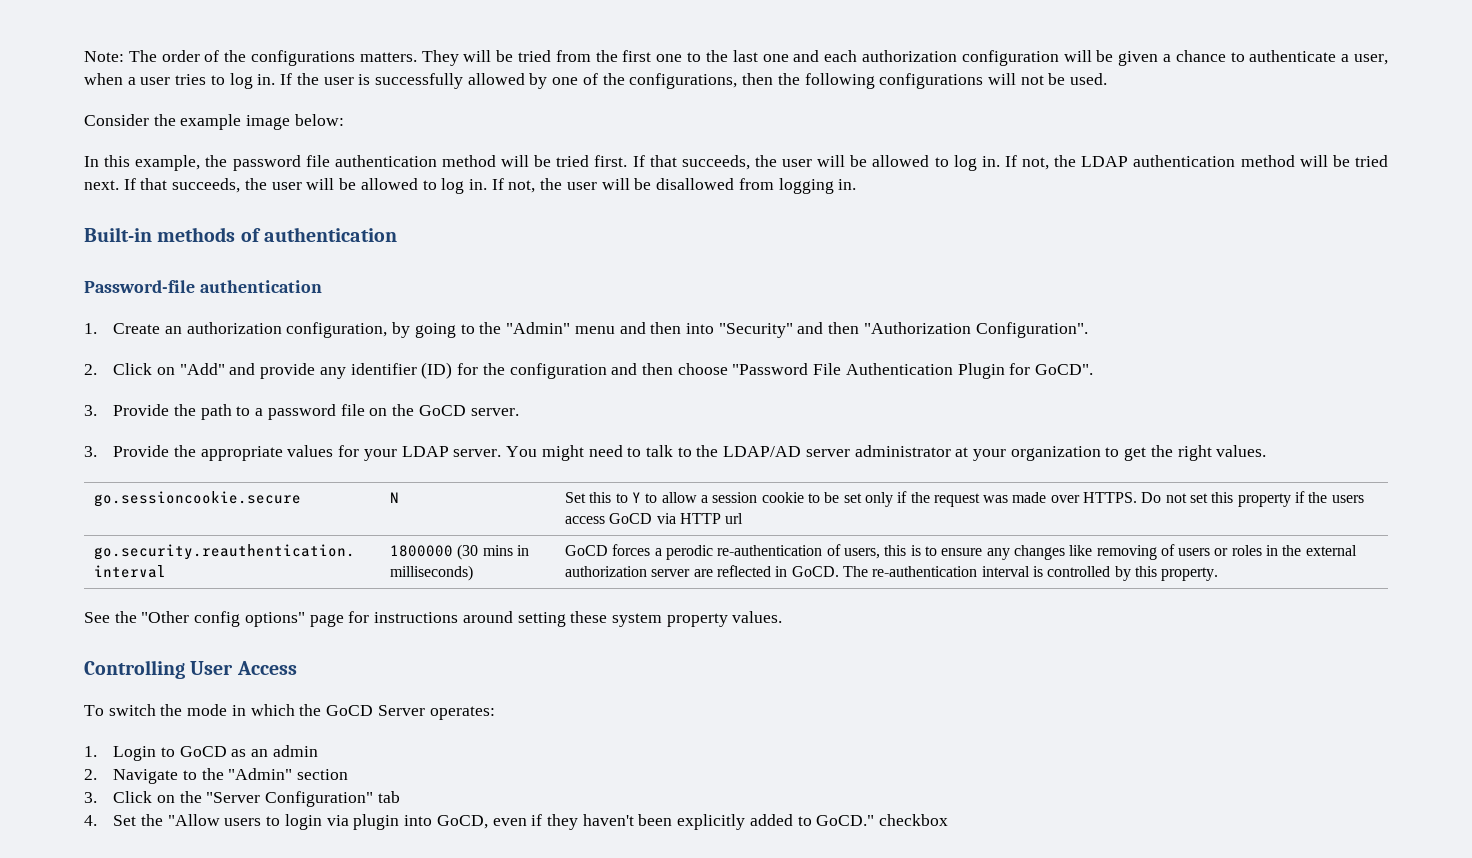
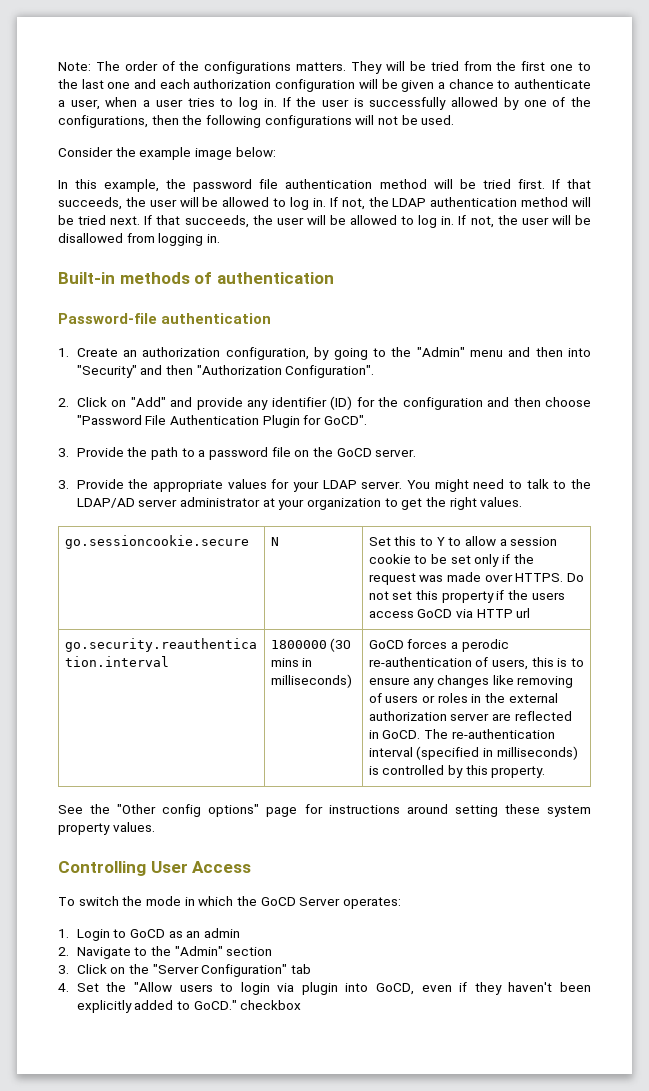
(1030, 571) none -> [416,746,578,760] (specified in milliseconds)

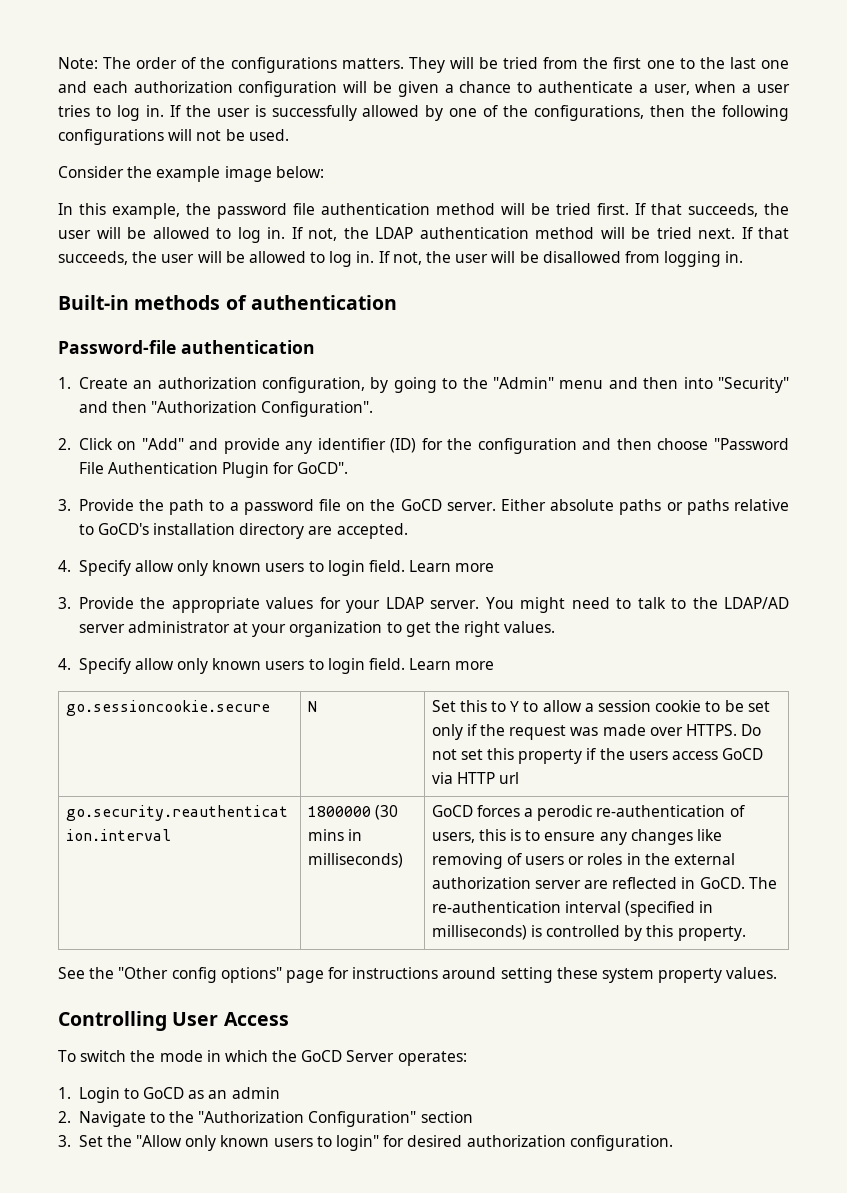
(417, 453) none -> [500,499,789,515] [78,523,408,539] [58,560,495,576] Either absolute paths or paths relative to GoCD's installation directory are accepted. // 4. Specify allow only known users to login field. Learn more
(523, 502) none -> [58,658,495,674] // 4. Specify allow only known users to login field. Learn more
[174,946,223,956] "Admin" -> [198,1111,417,1127] "Authorization Configuration"
[76,964,312,977] [58,982,591,995] [76,1000,302,1013] Click on the "Server Configuration" tab // 4. Set the "Allow users to login via plugin into GoCD, even if they haven't been explicitly added to GoCD." checkbox -> [78,1135,673,1151] Set the "Allow only known users to login" for desired authorization configuration.

